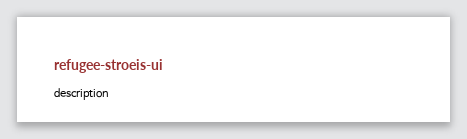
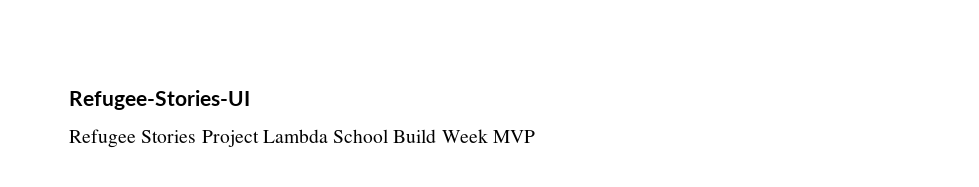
[54,59,163,73] [54,88,109,100] refugee-stroeis-ui // description -> [69,90,250,110] [69,129,535,148] Refugee-Stories-UI // Refugee Stories Project Lambda School Build Week MVP

